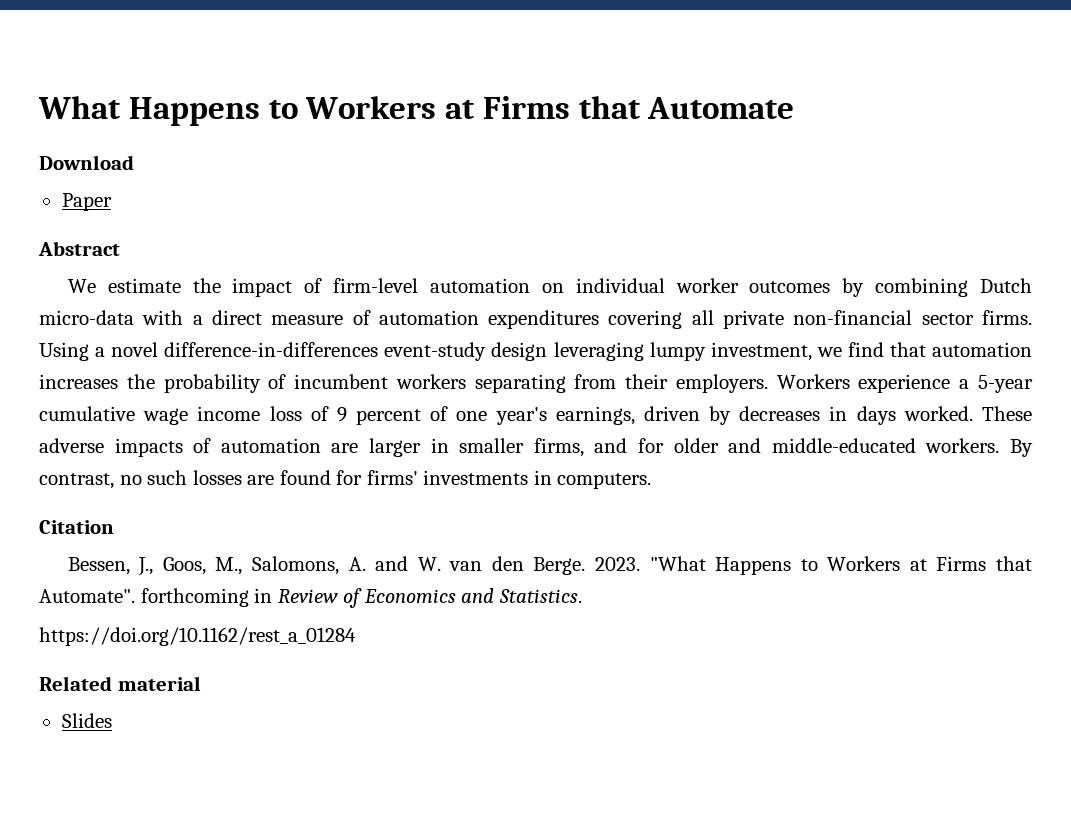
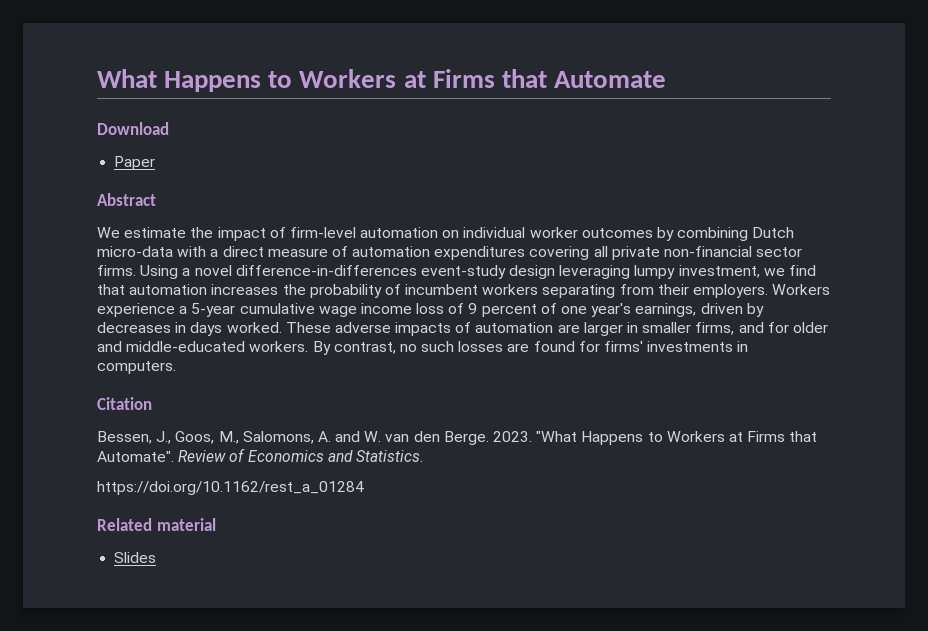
[140,588,273,607] forthcoming in -> (174, 456) none

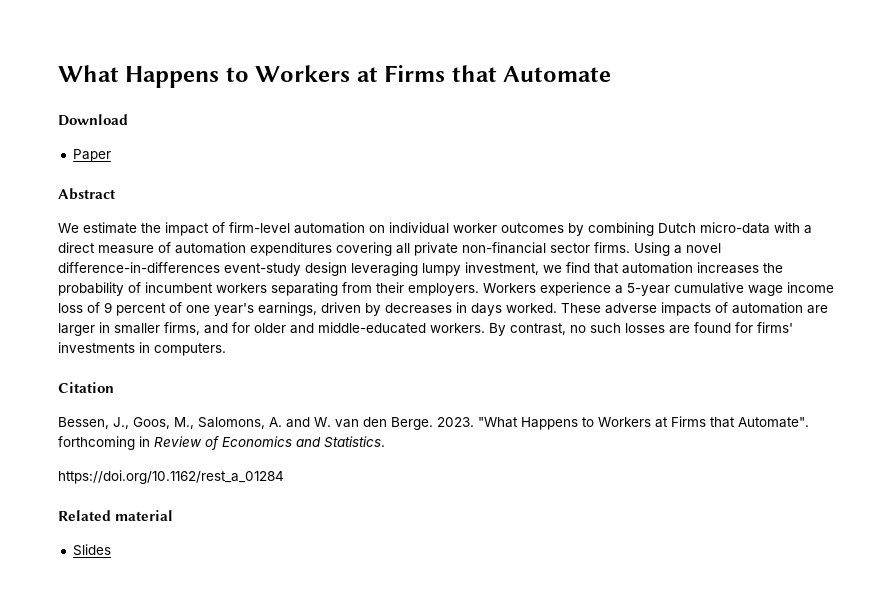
(174, 456) none -> [58,436,150,450] forthcoming in

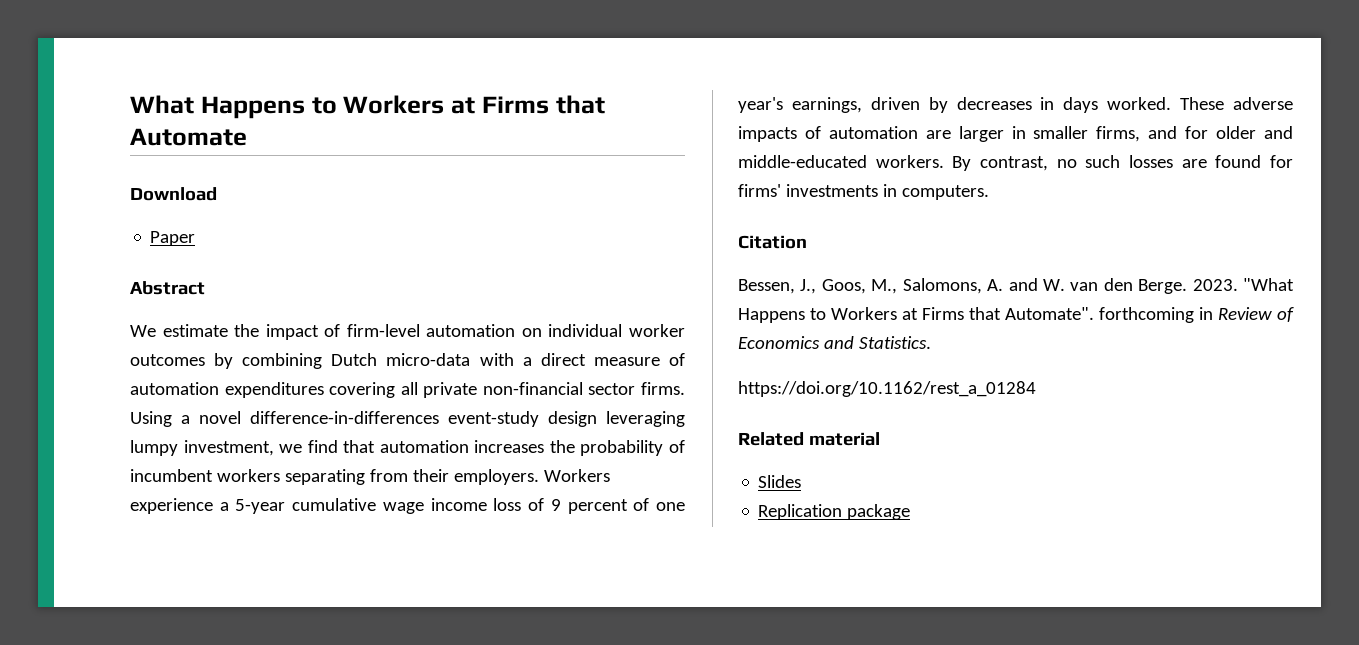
(111, 550) none -> [758,504,911,520] // Replication package

